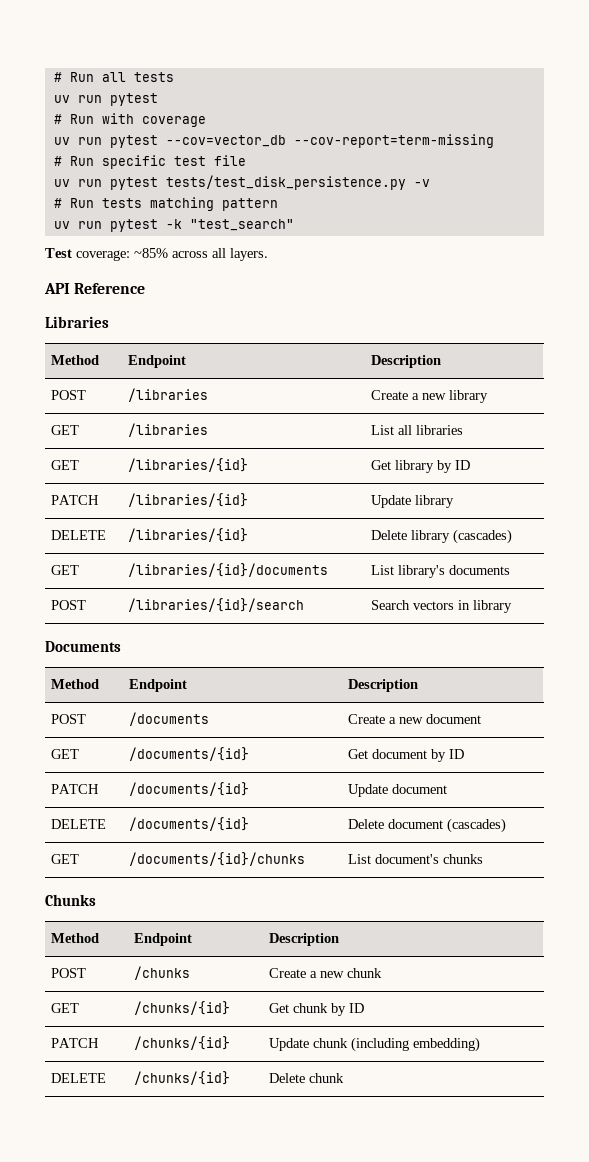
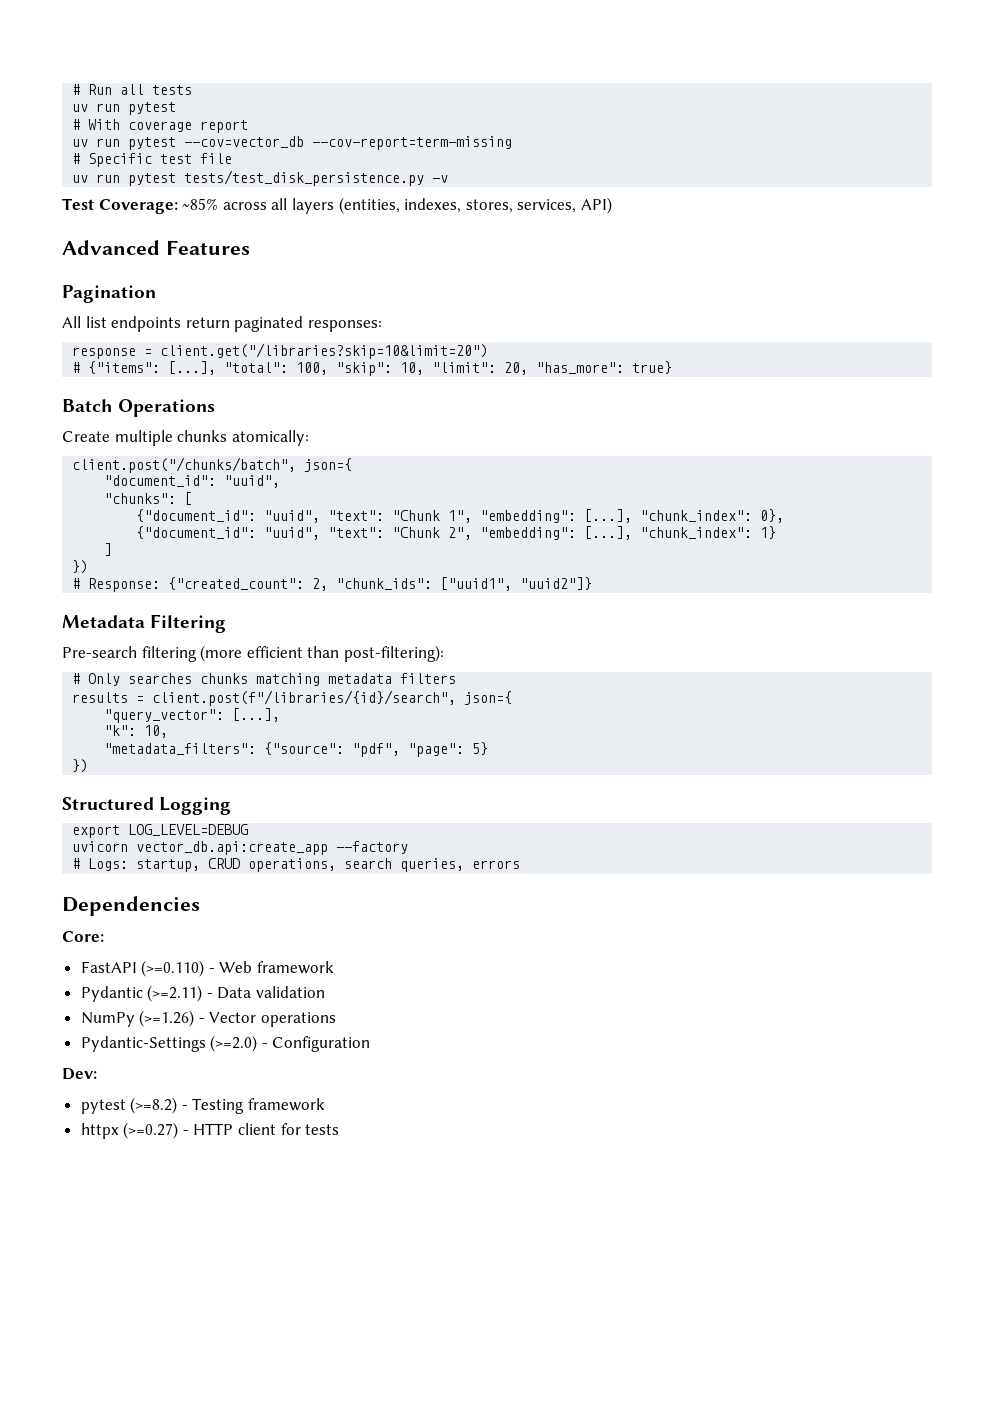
[69,113,134,124] Run with -> [88,119,121,130] With
(206, 121) none -> [200,120,249,133] report
[69,155,166,169] Run specific -> [88,153,153,167] Specific
[53,197,278,211] [53,219,294,232] // # Run tests matching pattern // uv run pytest -k "test_search" -> (449, 179) none
[76,250,130,261] coverage: -> [98,199,178,214] Coverage:
[230,248,268,261] [44,283,146,294] [45,316,109,328] [51,355,100,365] [128,355,187,368] [371,355,442,368] [51,390,87,400] [128,388,209,402] [371,390,489,403] [51,425,80,435] [128,423,209,437] [371,425,464,435] [51,460,80,470] [128,458,249,472] [371,460,471,473] [51,495,100,505] [128,493,249,507] [371,495,455,508] [51,530,107,540] [128,528,249,542] [371,529,513,544] [51,565,80,575] [128,563,329,577] [371,565,511,578] [51,600,87,610] [128,598,305,612] [371,600,513,613] [45,641,121,652] [51,679,100,689] [129,679,188,692] [348,679,419,692] [51,714,87,724] [129,712,210,726] [348,714,482,724] [51,749,80,759] [129,747,250,761] [348,749,465,762] [51,784,100,794] [129,782,250,796] [348,784,448,797] [51,819,107,829] [129,817,250,831] [348,818,507,833] [51,854,80,864] [129,852,306,866] [348,854,484,864] [45,894,96,906] [51,933,100,943] [134,933,193,946] [269,933,340,946] [51,968,87,978] [134,966,191,980] [269,968,383,978] [51,1003,80,1013] [134,1001,231,1015] [269,1003,365,1016] [51,1038,100,1048] [134,1036,231,1050] [269,1037,481,1052] [51,1073,107,1083] [134,1071,231,1085] [269,1073,345,1083] layers. // API Reference // Libraries // Method | Endpoint | Description // POST | /libraries | Create a new library // GET | /libraries | List all libraries // GET | /libraries/{id} | Get library by ID // PATCH | /libraries/{id} | Update library // DELETE | /libraries/{id} | Delete library (cascades) // GET | /libraries/{id}/documents | List library's documents // POST | /libraries/{id}/search | Search vectors in library // Documents // Method | Endpoint | Description // POST | /documents | Create a new document // GET | /documents/{id} | Get document by ID // PATCH | /documents/{id} | Update document // DELETE | /documents/{id} | Delete document (cascades) // GET | /documents/{id}/chunks | List document's chunks // Chunks // Method | Endpoint | Description // POST | /chunks | Create a new chunk // GET | /chunks/{id} | Get chunk by ID // PATCH | /chunks/{id} | Update chunk (including embedding) // DELETE | /chunks/{id} | Delete chunk -> [291,197,612,214] [62,240,250,255] [62,285,156,303] [62,316,382,332] [72,343,489,359] [72,361,673,376] [62,399,216,417] [62,430,309,446] [72,457,353,473] [104,475,281,488] [104,492,193,505] [136,509,785,523] [136,526,777,540] [104,543,113,556] [72,560,89,574] [72,577,593,592] [62,614,227,633] [62,645,444,662] [72,673,457,686] [72,690,513,706] [104,708,281,723] [104,725,169,738] [104,742,489,757] [72,759,89,773] [62,797,232,815] [72,824,249,838] [72,841,409,855] [72,858,521,872] [62,896,200,916] [62,931,104,942] [80,960,335,977] [80,985,326,1002] [80,1010,337,1027] [80,1035,371,1052] [62,1068,97,1080] [80,1097,326,1114] [80,1122,340,1139] layers (entities, indexes, stores, services, API) // Advanced Features // Pagination // All list endpoints return paginated responses: // response = client.get("/libraries?skip=10&limit=20") // # {"items": [...], "total": 100, "skip": 10, "limit": 20, "has_more": true} // Batch Operations // Create multiple chunks atomically: // client.post("/chunks/batch", json={ // "document_id": "uuid", // "chunks": [ // {"document_id": "uuid", "text": "Chunk 1", "embedding": [...], "chunk_index": 0}, // {"document_id": "uuid", "text": "Chunk 2", "embedding": [...], "chunk_index": 1} // ] // }) // # Response: {"created_count": 2, "chunk_ids": ["uuid1", "uuid2"]} // Metadata Filtering // Pre-search filtering (more efficient than post-filtering): // # Only searches chunks matching metadata filters // results = client.post(f"/libraries/{id}/search", json={ // "query_vector": [...], // "k": 10, // "metadata_filters": {"source": "pdf", "page": 5} // }) // Structured Logging // export LOG_LEVEL=DEBUG // uvicorn vector_db.api:create_app --factory // # Logs: startup, CRUD operations, search queries, errors // Dependencies // Core: // FastAPI (>=0.110) - Web framework // Pydantic (>=2.11) - Data validation // NumPy (>=1.26) - Vector operations // Pydantic-Settings (>=2.0) - Configuration // Dev: // pytest (>=8.2) - Testing framework // httpx (>=0.27) - HTTP client for tests

